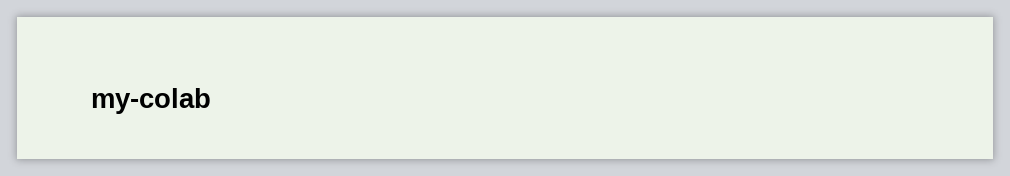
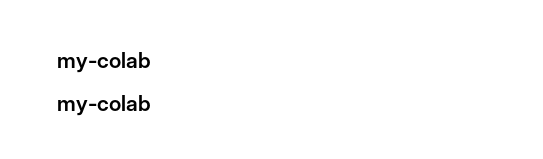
[91,88,211,114] my-colab -> [57,52,151,73] [57,95,151,116] my-colab // my-colab

